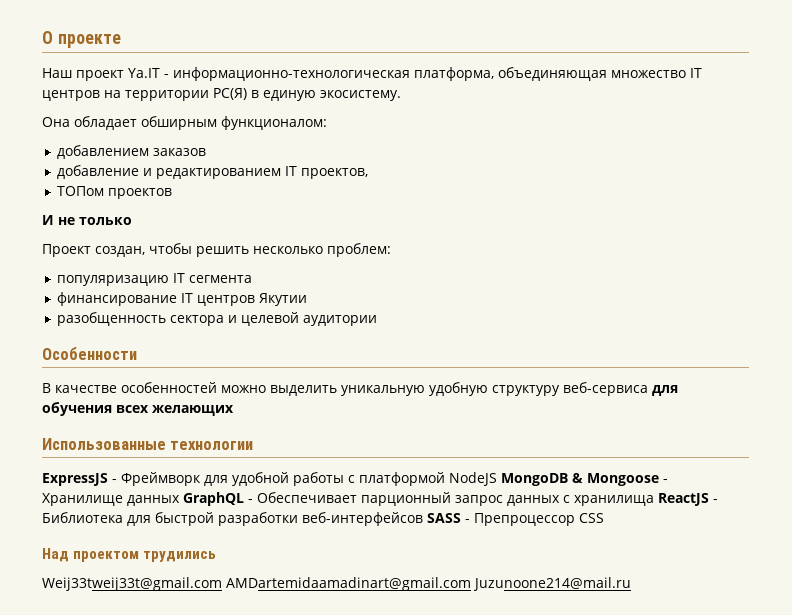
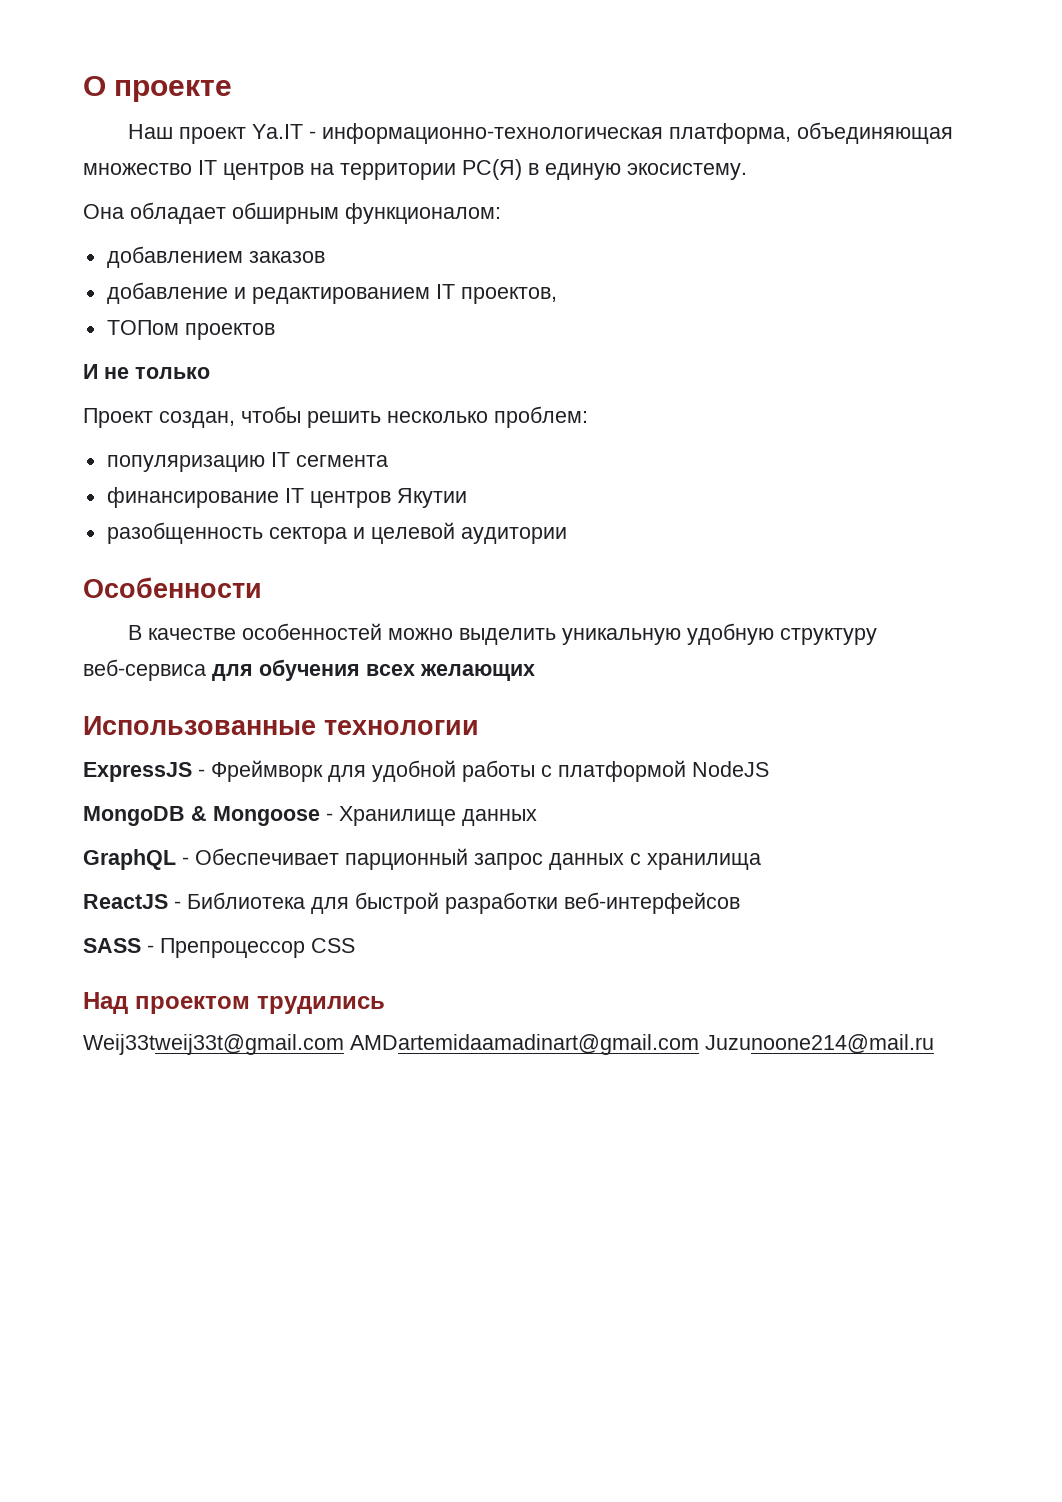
(497, 479) none -> (769, 769) //
(180, 500) none -> (537, 817) //
(654, 500) none -> (761, 861) //
(423, 519) none -> (740, 903) //

